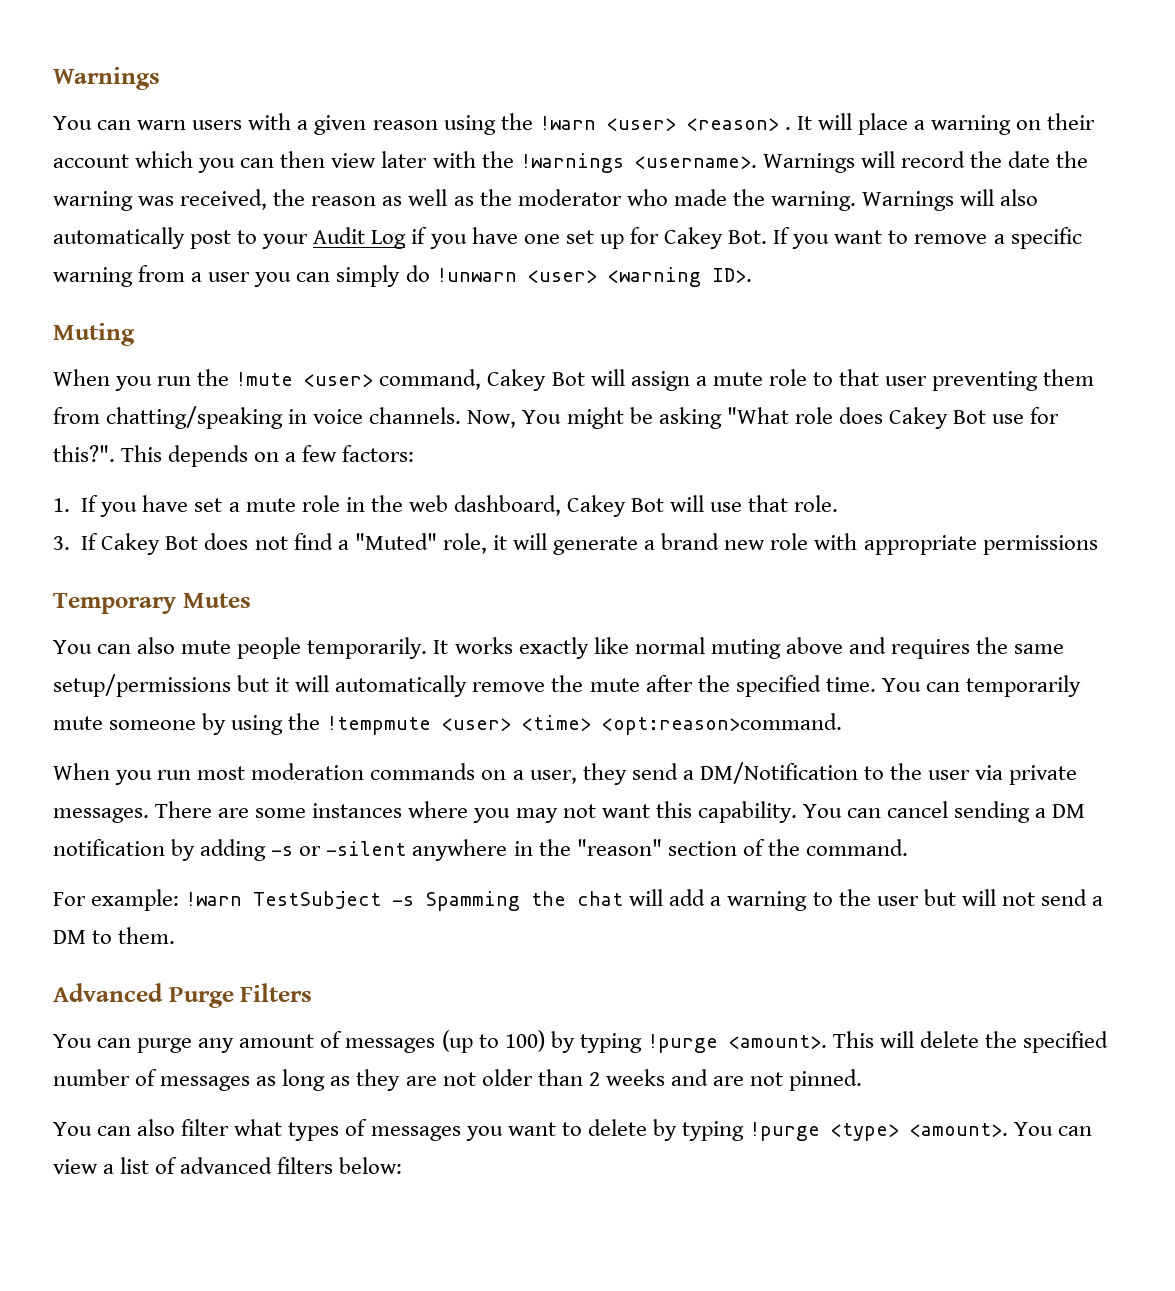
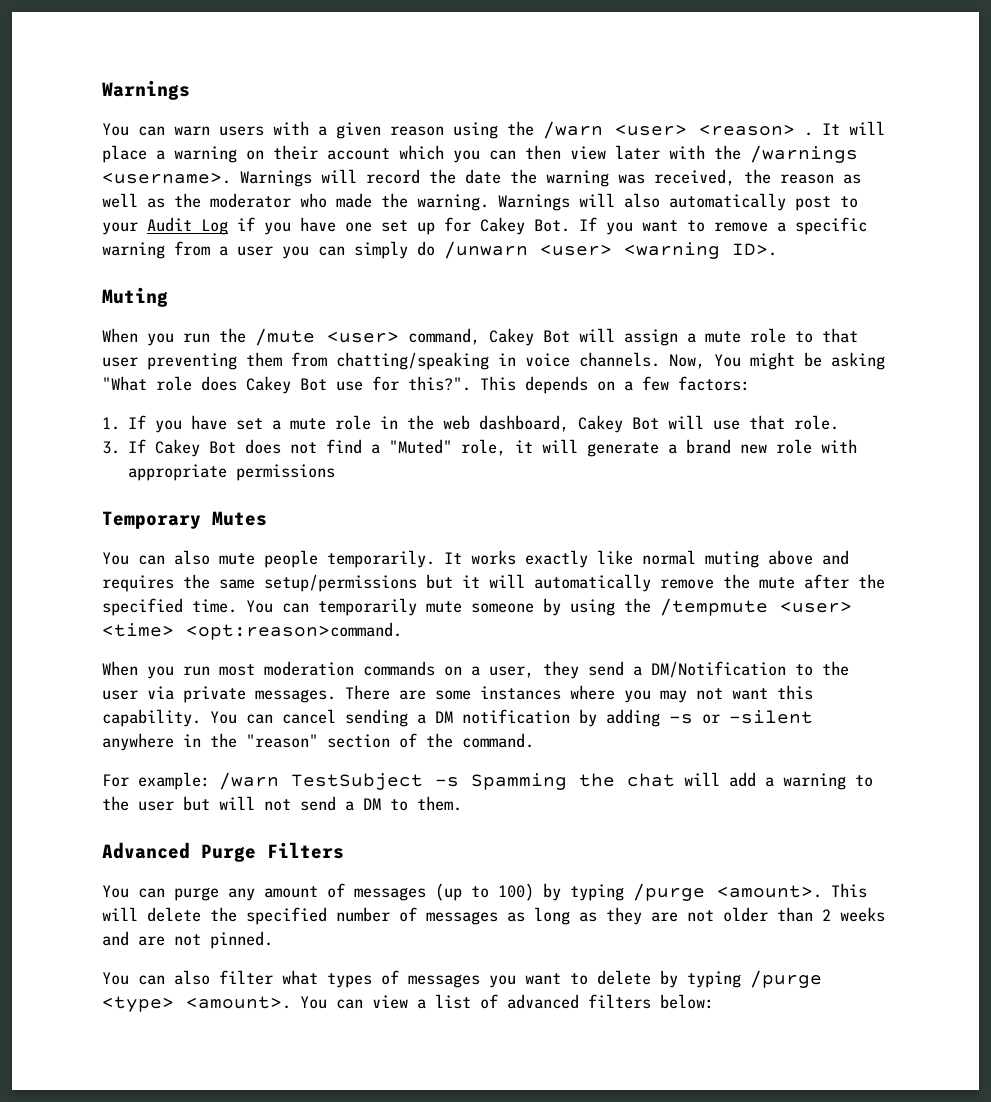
[538,116,596,130] !warn -> [543,121,603,139] /warn
[519,153,624,173] !warnings -> [750,145,858,163] /warnings
[435,268,517,282] !unwarn -> [444,241,528,259] /unwarn
[235,372,294,386] !mute -> [255,328,315,346] /mute
[326,716,432,735] !tempmute -> [660,598,768,616] /tempmute
[185,892,243,906] !warn -> [219,772,279,790] /warn
[646,1034,718,1053] !purge -> [633,883,705,901] /purge
[749,1122,821,1141] !purge -> [750,970,822,988] /purge

